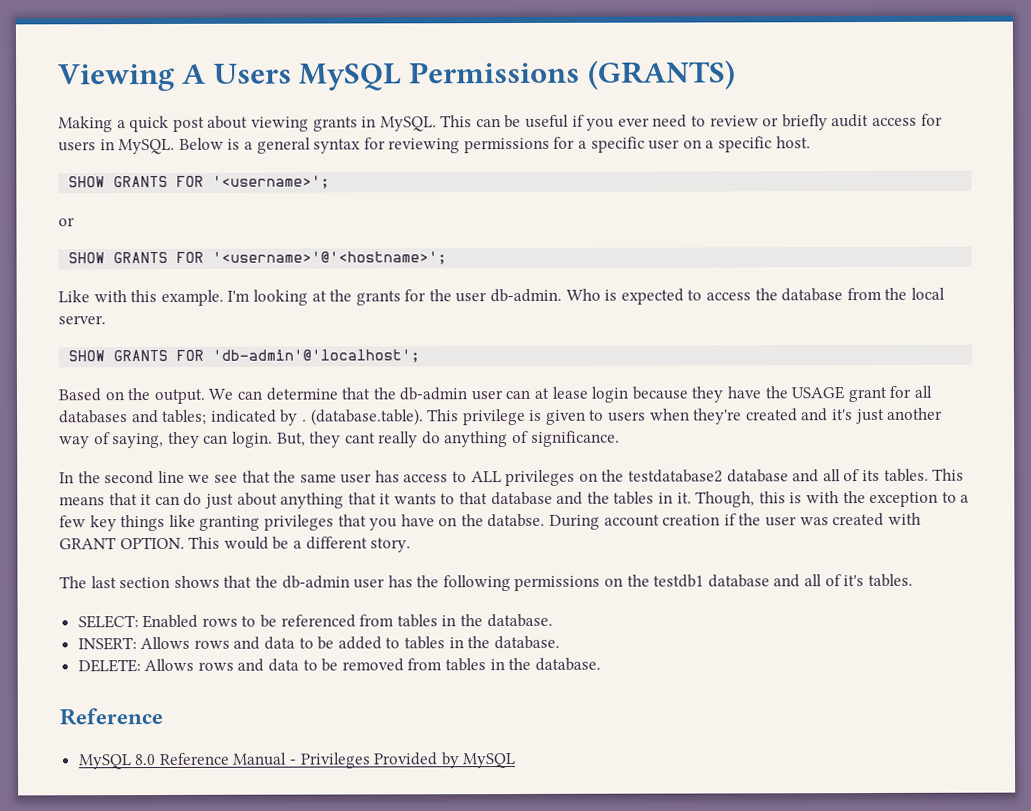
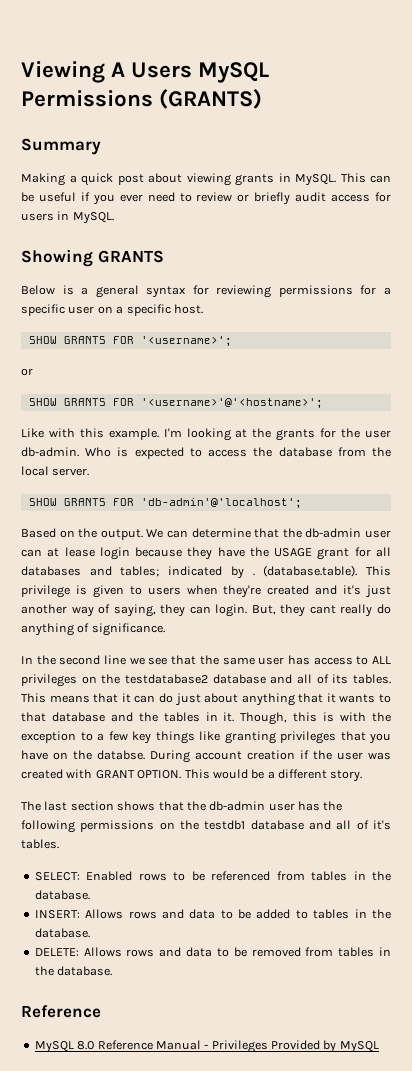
(736, 75) none -> [21,138,101,155] // Summary
(176, 146) none -> [21,249,164,267] // Showing GRANTS //

